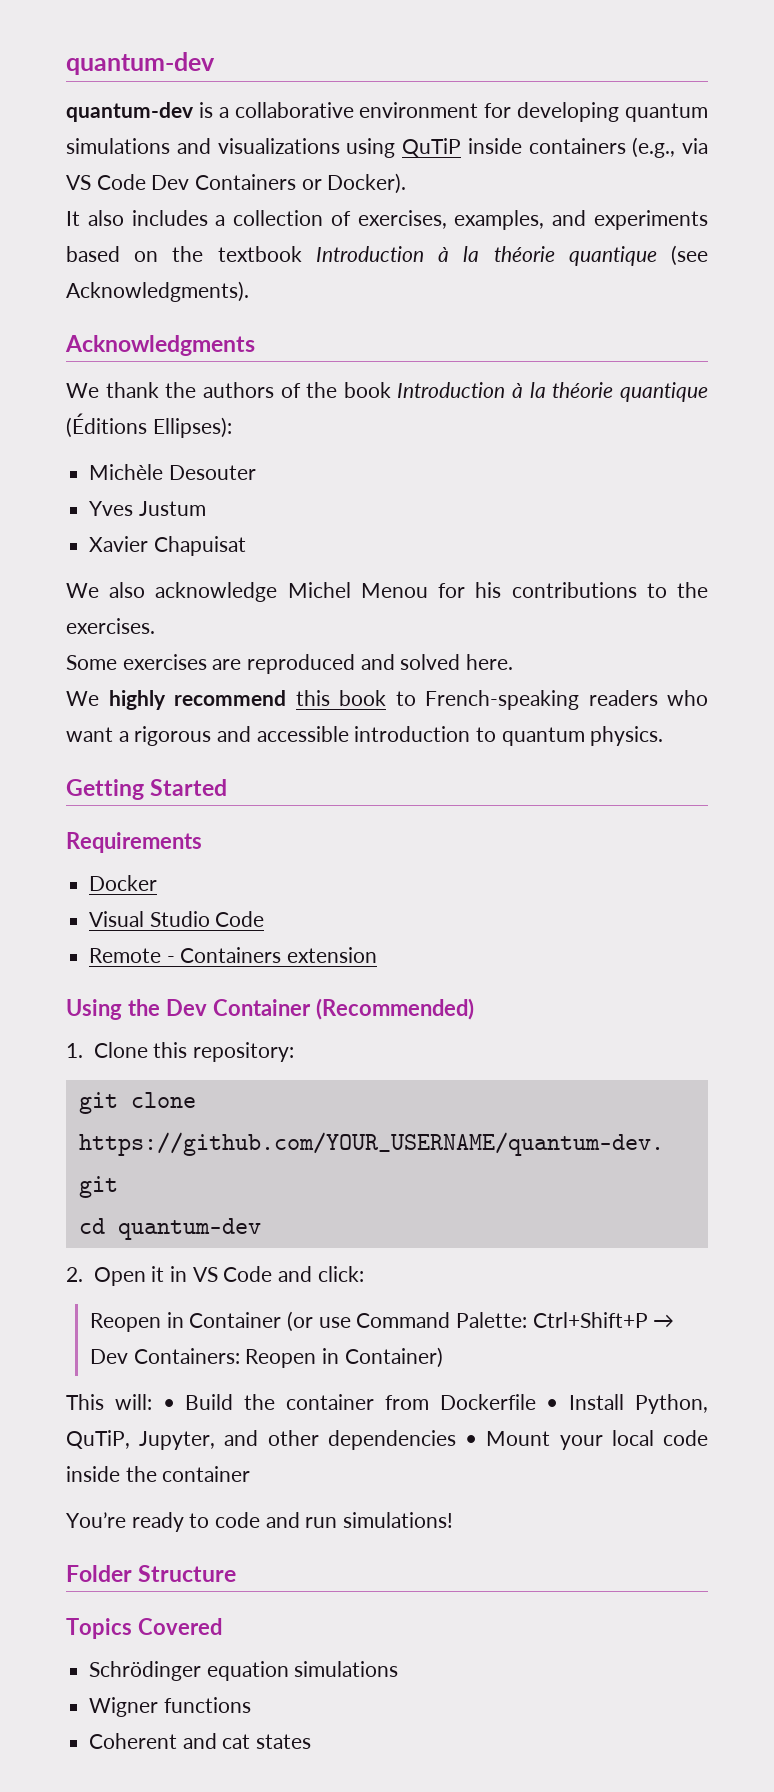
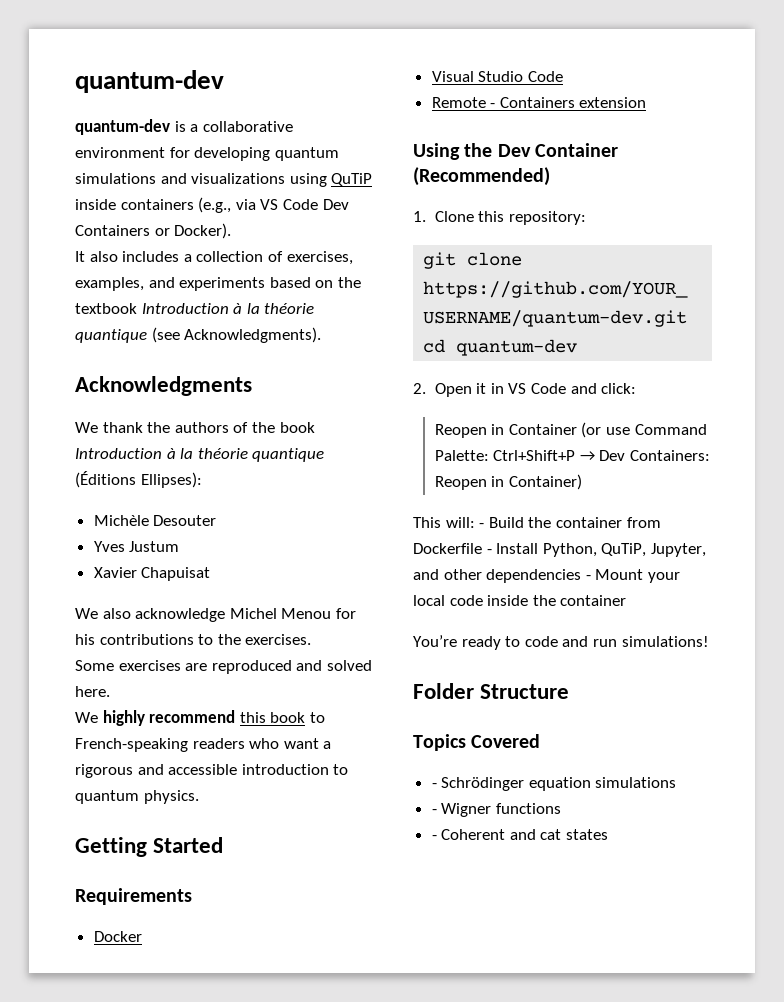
[162,1399,175,1410] • -> [479,523,485,528] -
[546,1399,559,1410] • -> [486,549,492,554] -
[465,1435,478,1446] • -> [585,575,591,580] -
(222, 1626) none -> [431,783,437,788] -
(399, 1669) none -> [431,809,437,814] -
(251, 1705) none -> [431,835,437,840] -

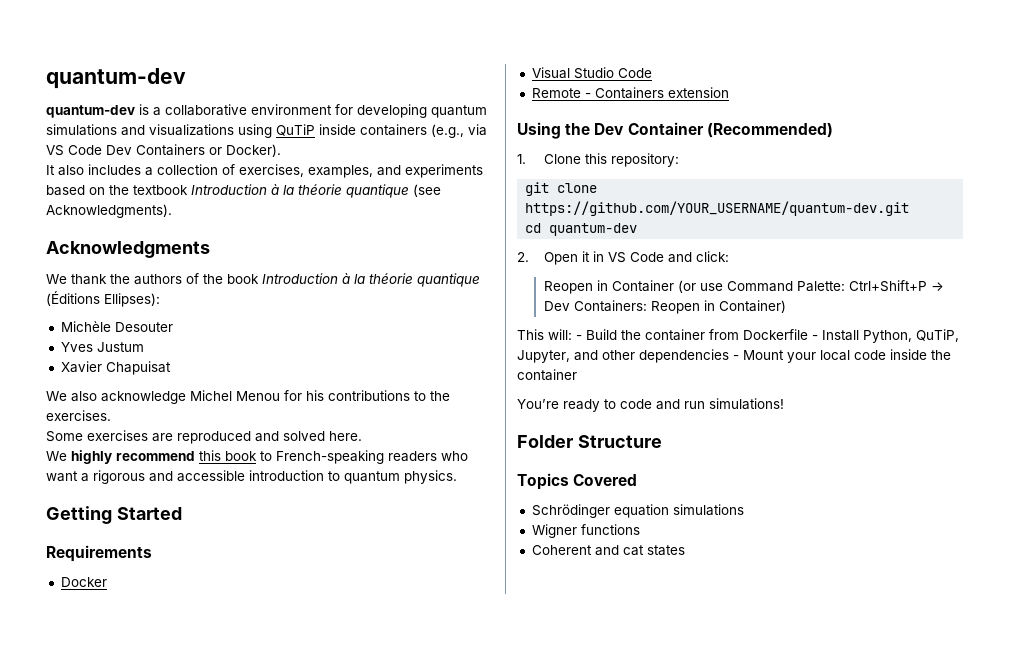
[431,783,437,788] - -> (638, 480) none
[431,809,437,814] - -> (744, 510) none
[431,835,437,840] - -> (640, 529) none

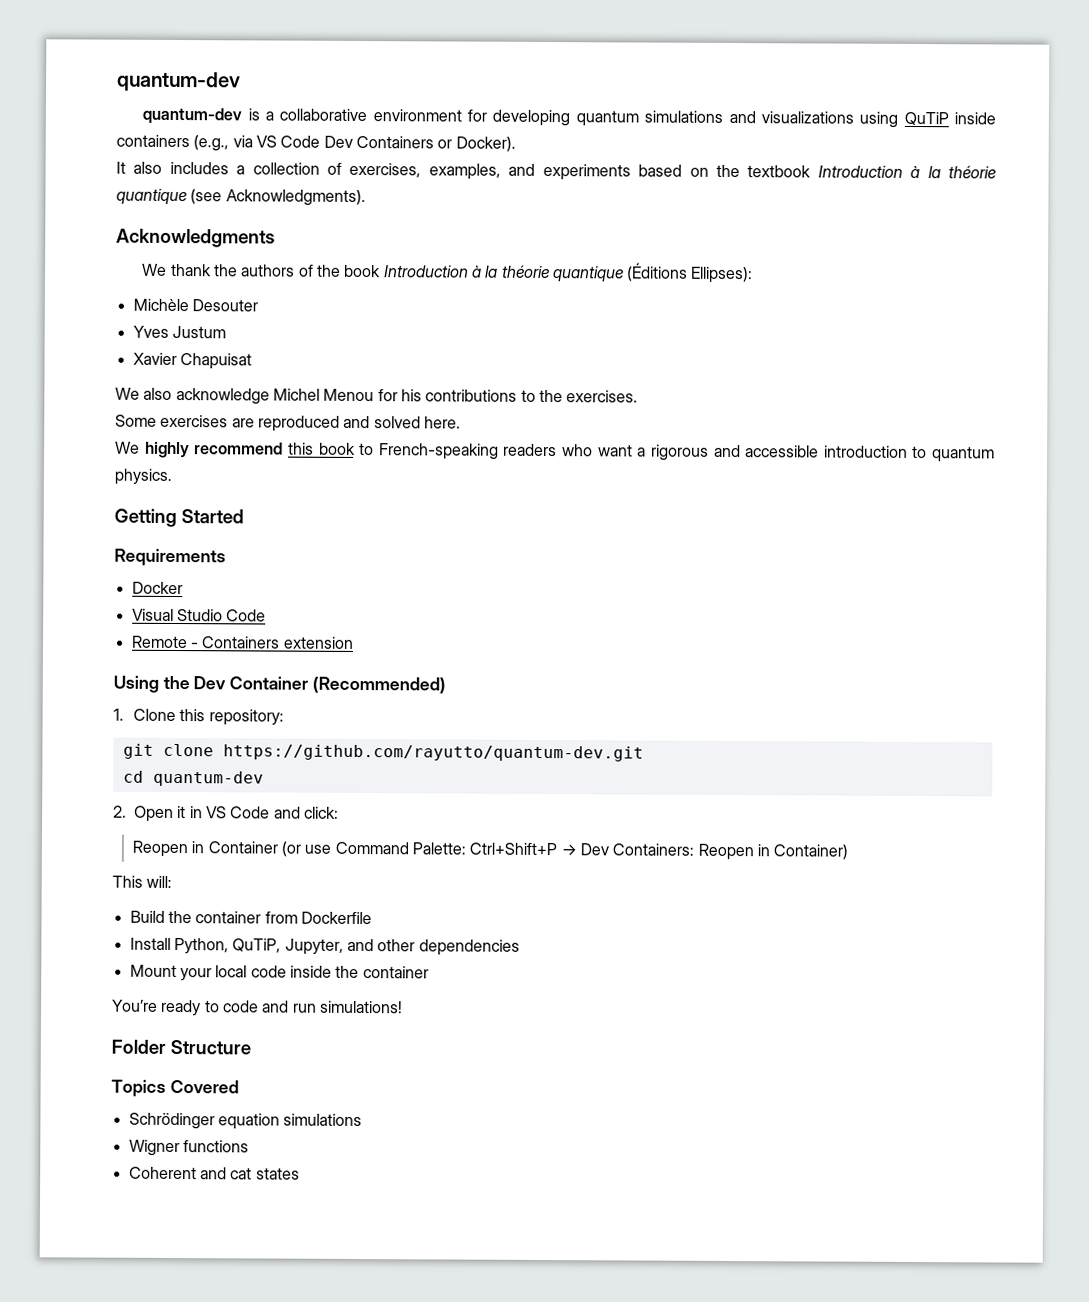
[525,201,910,216] https://github.com/YOUR_USERNAME/quantum-dev.git -> [222,744,644,762] https://github.com/rayutto/quantum-dev.git
[576,335,582,340] - -> (173, 881) //
[812,335,818,340] - -> (372, 918) //
[733,355,739,360] - -> (520, 947) //

